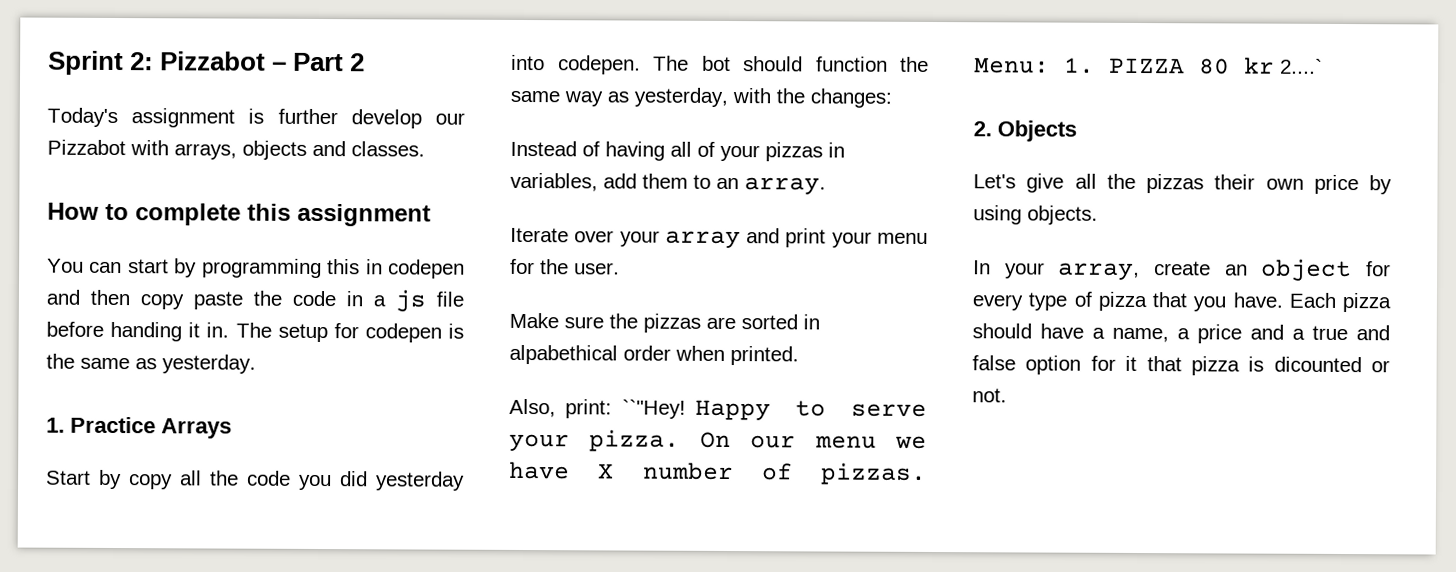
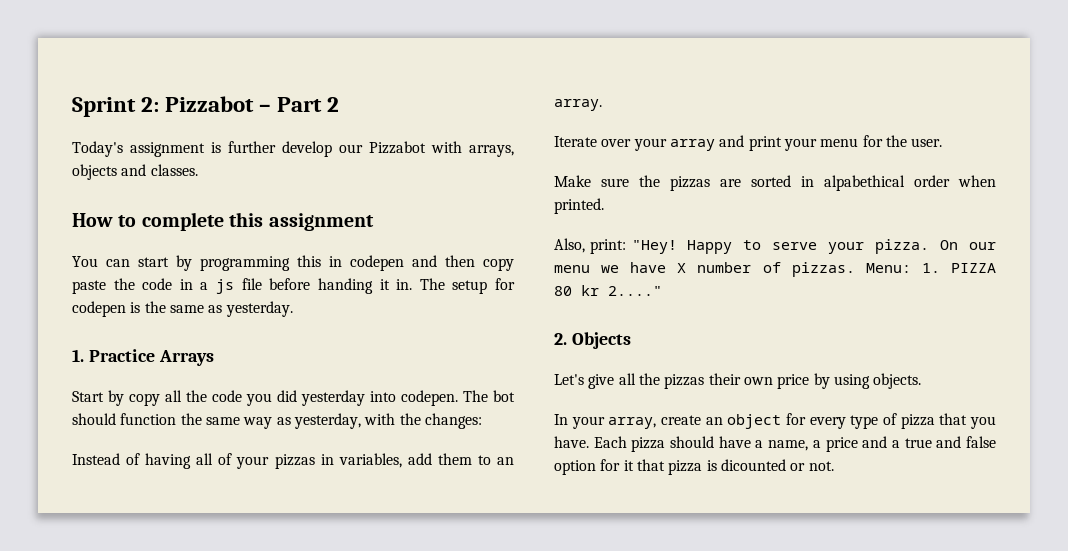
[621,399,686,419] ``"Hey! -> [631,240,677,254] "Hey!
[1280,58,1323,74] 2....` -> [608,286,662,296] 2...."

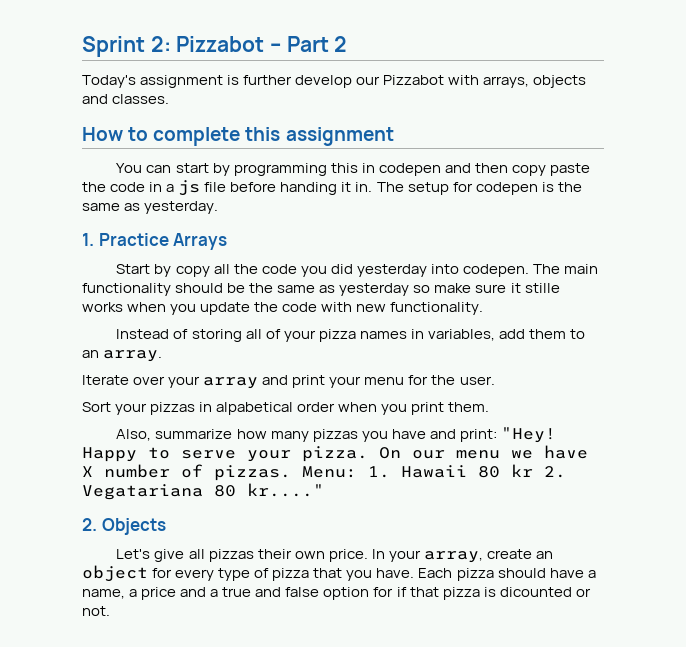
[493,390,515,402] [72,413,482,429] bot should function the same way as yesterday, with the changes: -> [564,264,599,274] [82,283,560,296] [82,302,484,315] main functionality should be the same as yesterday so make sure it stille works when you update the code with new functionality.
[145,453,192,469] having -> [191,329,242,342] storing
[274,454,315,469] pizzas -> [318,329,407,342] pizza names
[554,175,996,191] [554,198,604,214] [554,238,585,253] Make sure the pizzas are sorted in alpabethical order when printed. // Also, -> [82,402,490,415] [116,429,456,442] Sort your pizzas in alpabetical order when you print them. // Also, summarize how many pizzas you have and
[951,263,996,273] PIZZA -> [401,465,467,478] Hawaii
[608,286,662,296] 2...." -> [544,466,566,478] [82,483,324,500] 2. Vegatariana 80 kr...."
[638,373,660,385] the -> (205, 554) none
[777,373,922,389] price by using objects. // -> [328,549,368,562] price.
[623,460,634,471] it -> [396,587,407,597] if

